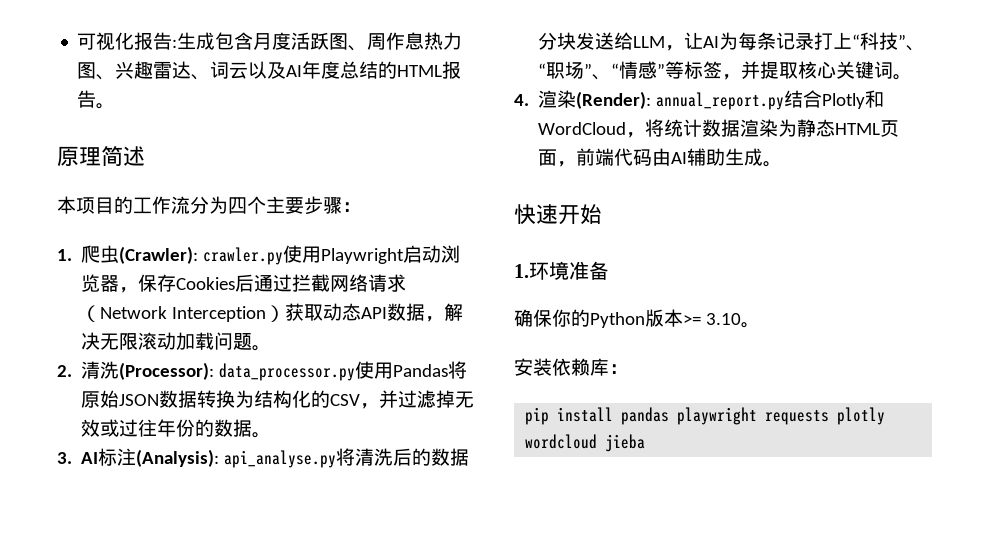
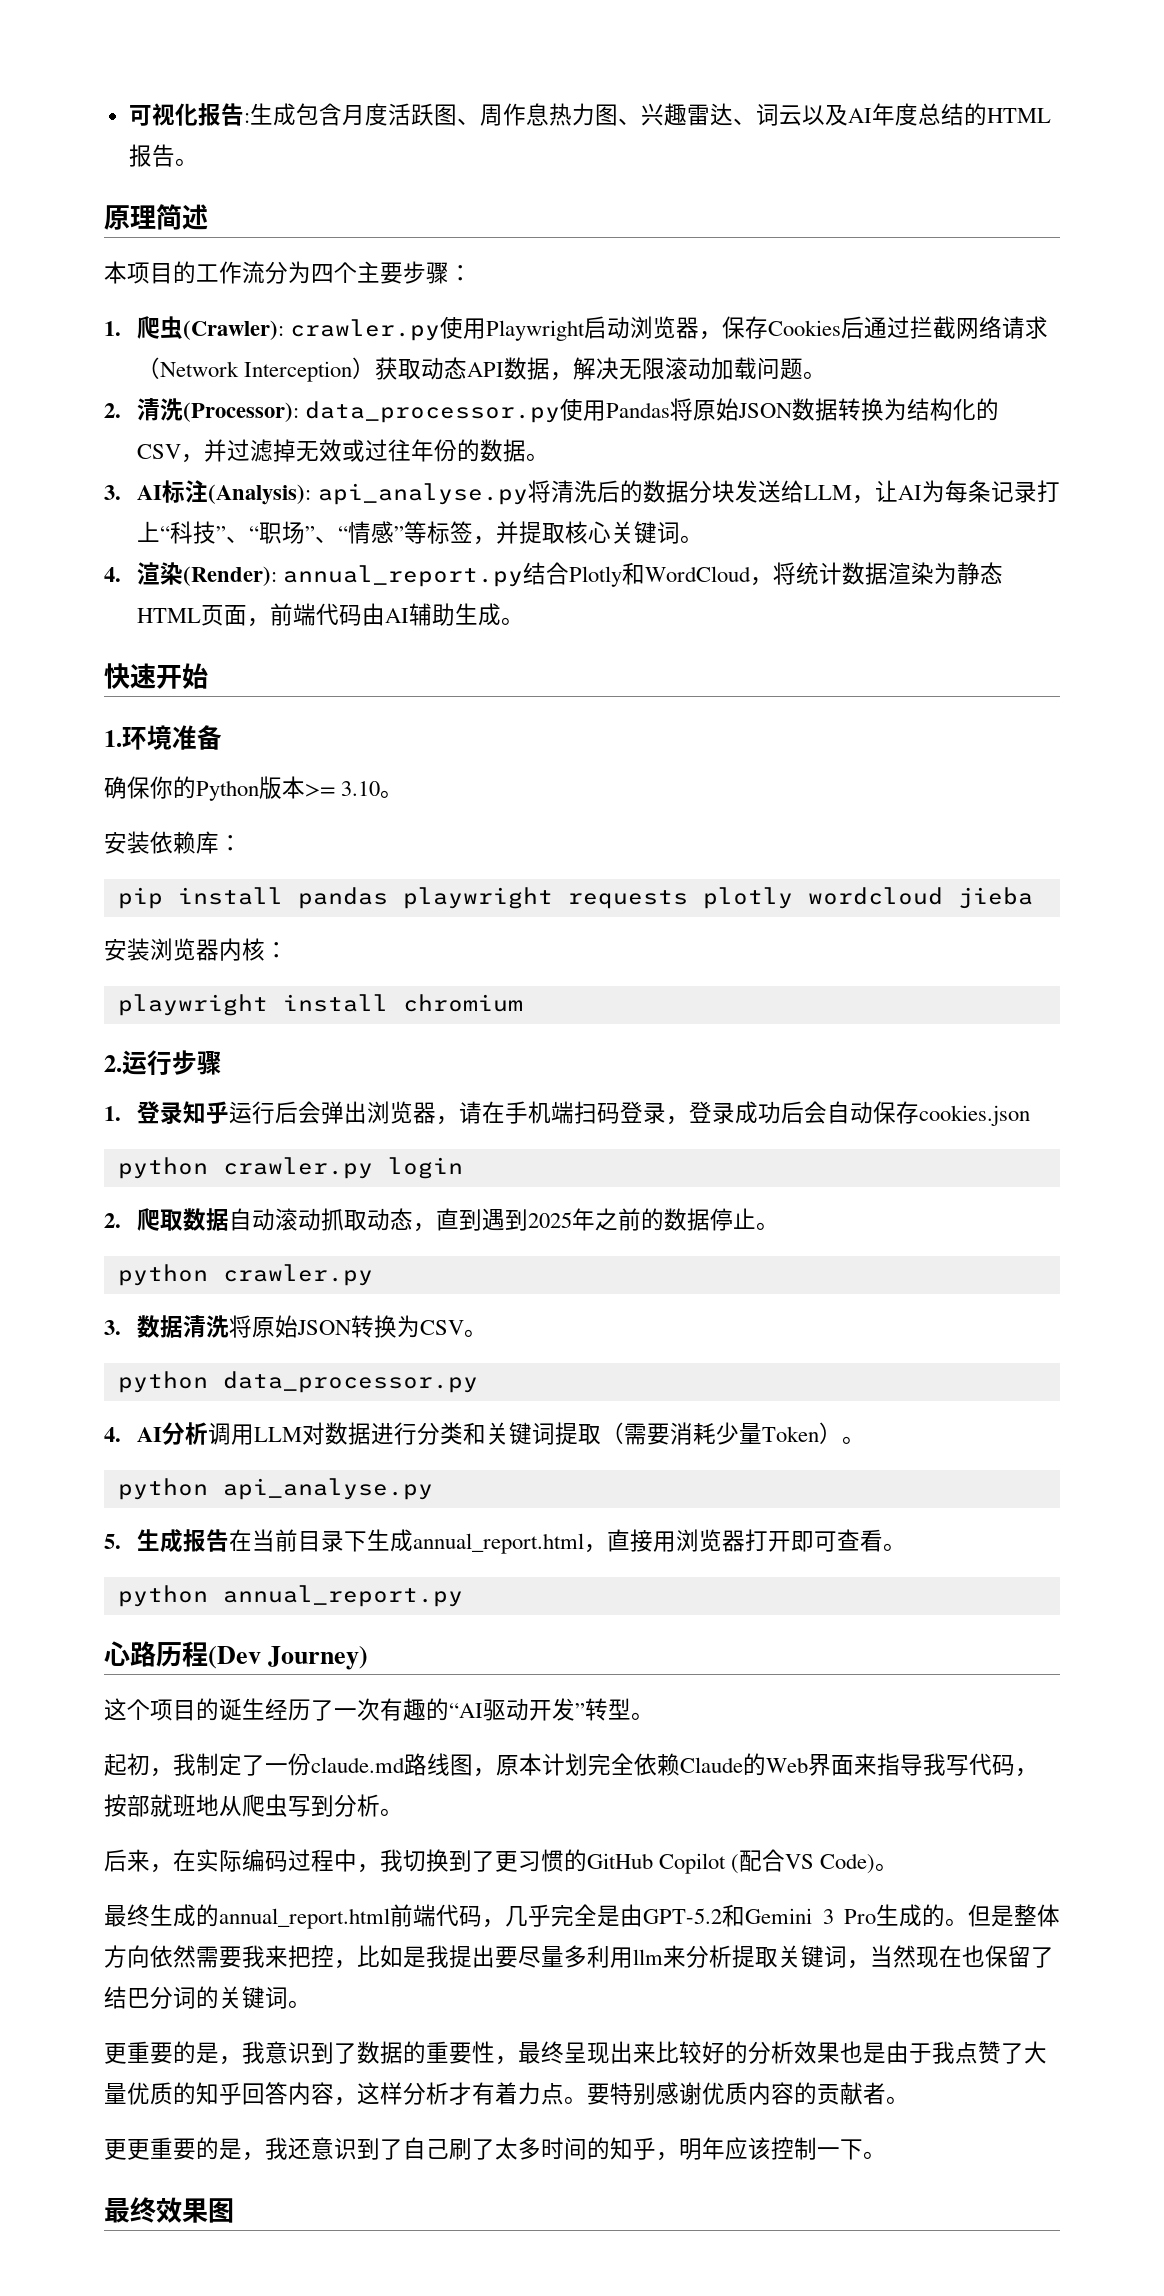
(646, 443) none -> [104,938,288,961] [117,994,523,1016] [104,1050,222,1076] [104,1101,1030,1126] [117,1157,463,1179] [104,1208,779,1232] [117,1264,373,1286] [104,1315,487,1338] [117,1371,478,1393] [104,1422,865,1445] [117,1478,433,1500] [104,1529,906,1554] [117,1585,463,1607] [104,1641,369,1670] [104,1698,654,1721] [104,1753,1038,1777] [104,1794,403,1817] [104,1849,899,1874] [104,1904,1060,1929] [104,1945,1054,1969] [104,1986,311,2009] [104,2041,1047,2065] [104,2082,909,2106] [104,2137,886,2161] [104,2197,234,2223] // 安装浏览器内核： // playwright install chromium // 2.运行步骤 // 1.登录知乎运行后会弹出浏览器，请在手机端扫码登录，登录成功后会自动保存cookies.json // python crawler.py login // 2.爬取数据自动滚动抓取动态，直到遇到2025年之前的数据停止。 // python crawler.py // 3.数据清洗将原始JSON转换为CSV。 // python data_processor.py // 4. AI分析调用LLM对数据进行分类和关键词提取（需要消耗少量Token）。 // python api_analyse.py // 5.生成报告在当前目录下生成annual_report.html，直接用浏览器打开即可查看。 // python annual_report.py // 心路历程(Dev Journey) // 这个项目的诞生经历了一次有趣的“AI驱动开发”转型。 // 起初，我制定了一份claude.md路线图，原本计划完全依赖Claude的Web界面来指导我写代码，按部就班地从爬虫写到分析。 // 后来，在实际编码过程中，我切换到了更习惯的GitHub Copilot (配合VS Code)。 // 最终生成的annual_report.html前端代码，几乎完全是由GPT-5.2和Gemini 3 Pro生成的。但是整体方向依然需要我来把控，比如是我提出要尽量多利用llm来分析提取关键词，当然现在也保留了结巴分词的关键词。 // 更重要的是，我意识到了数据的重要性，最终呈现出来比较好的分析效果也是由于我点赞了大量优质的知乎回答内容，这样分析才有着力点。要特别感谢优质内容的贡献者。 // 更更重要的是，我还意识到了自己刷了太多时间的知乎，明年应该控制一下。 // 最终效果图

